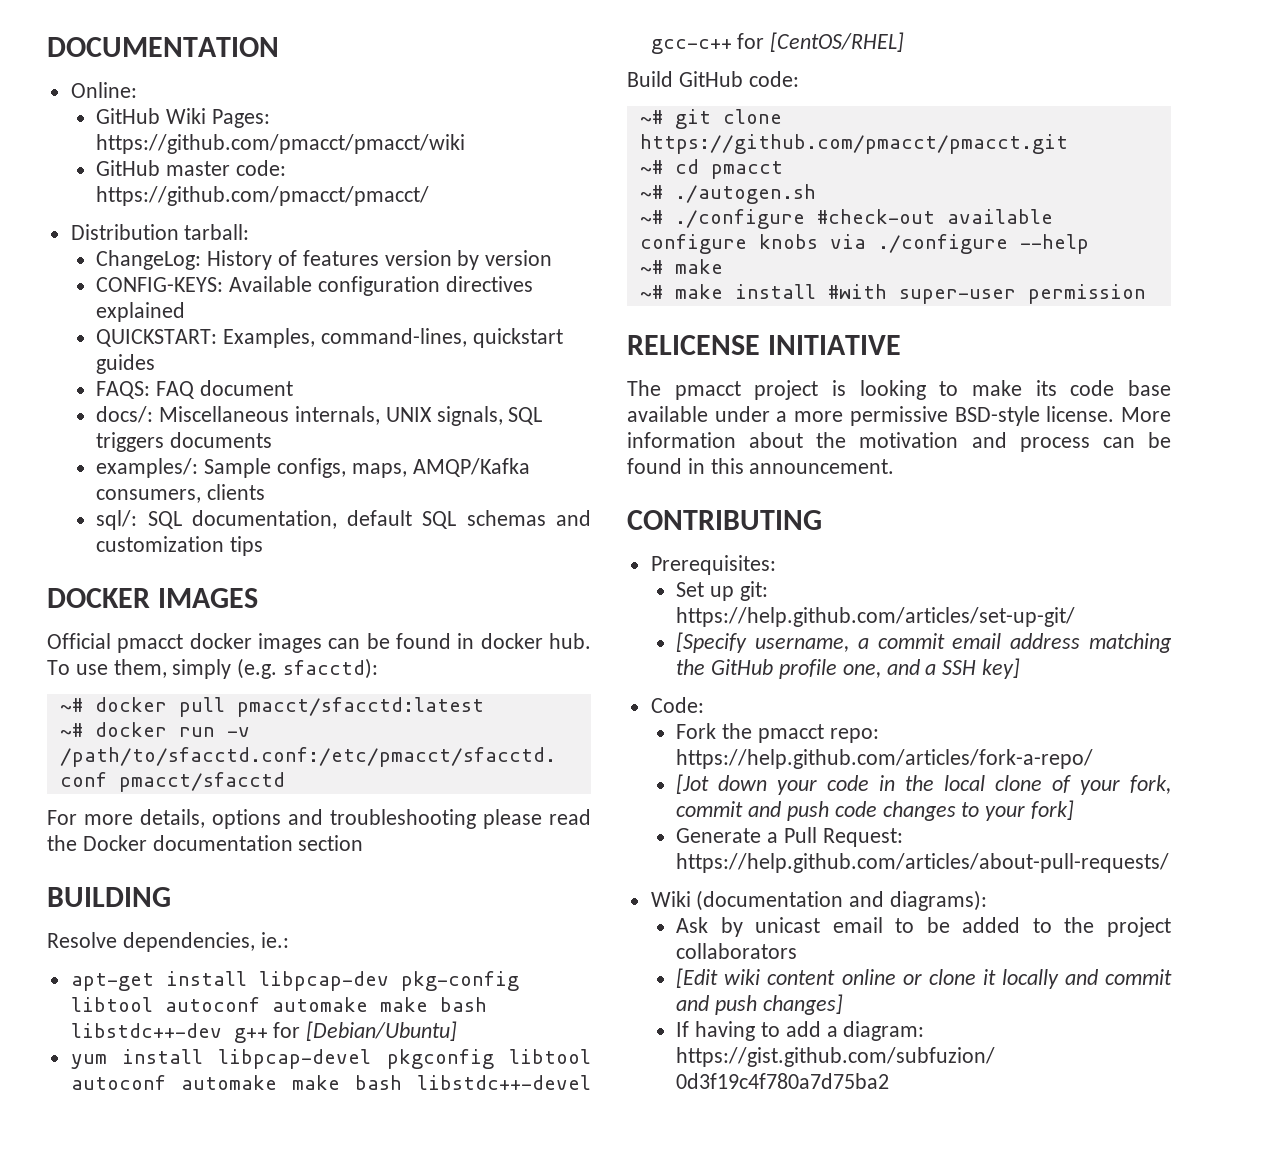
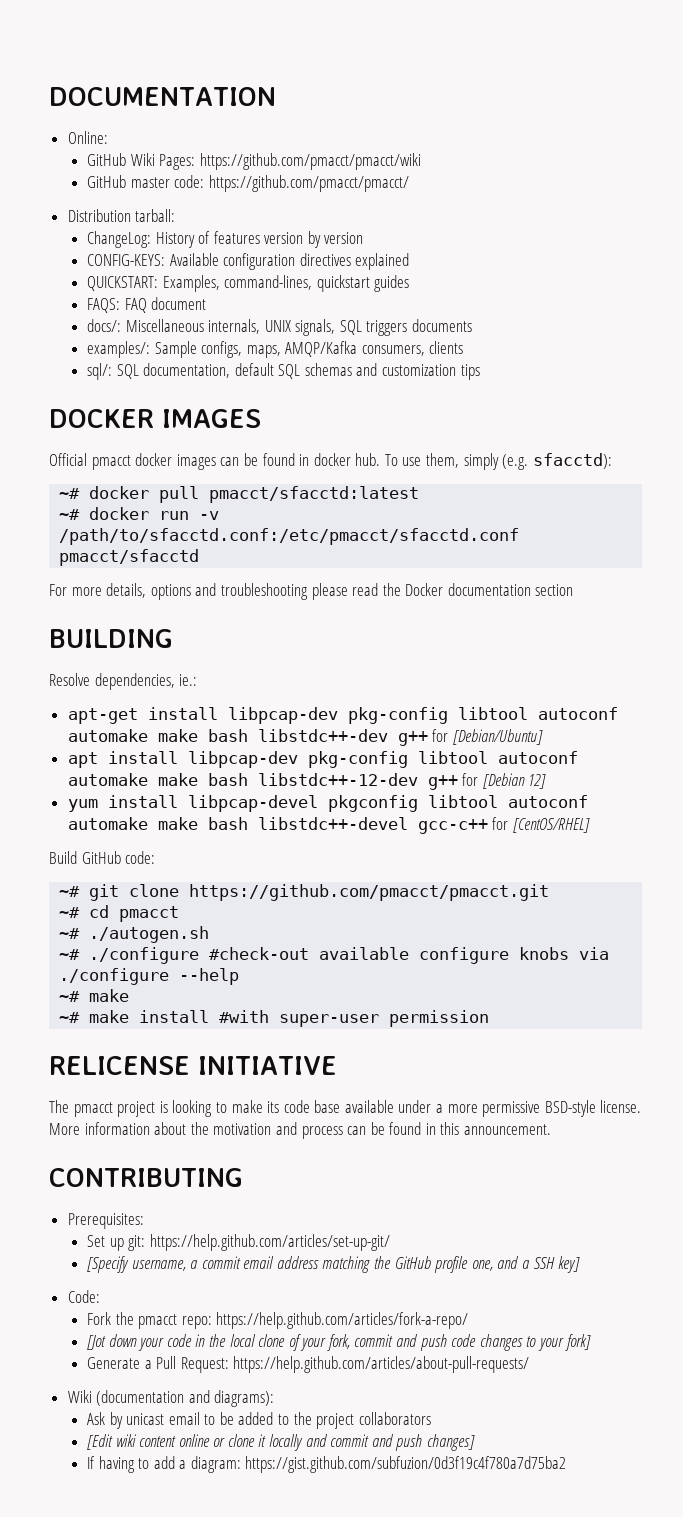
(458, 1031) none -> [67,751,578,768] [67,773,547,790] // apt install libpcap-dev pkg-config libtool autoconf automake make bash libstdc++-12-dev g++ for [Debian 12]

